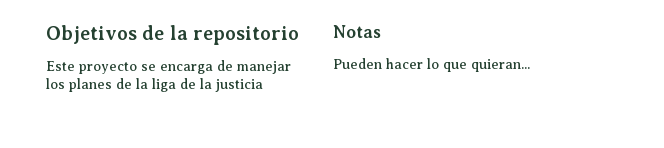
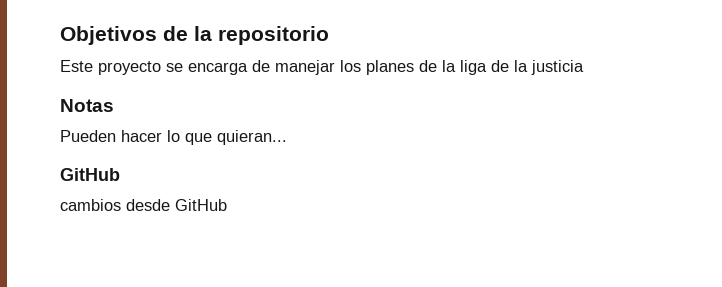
(530, 65) none -> [60,168,120,181] [60,199,227,211] // GitHub // cambios desde GitHub

